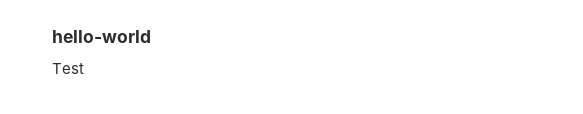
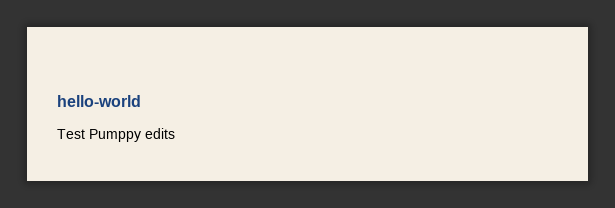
(84, 68) none -> [89,128,175,142] Pumppy edits

